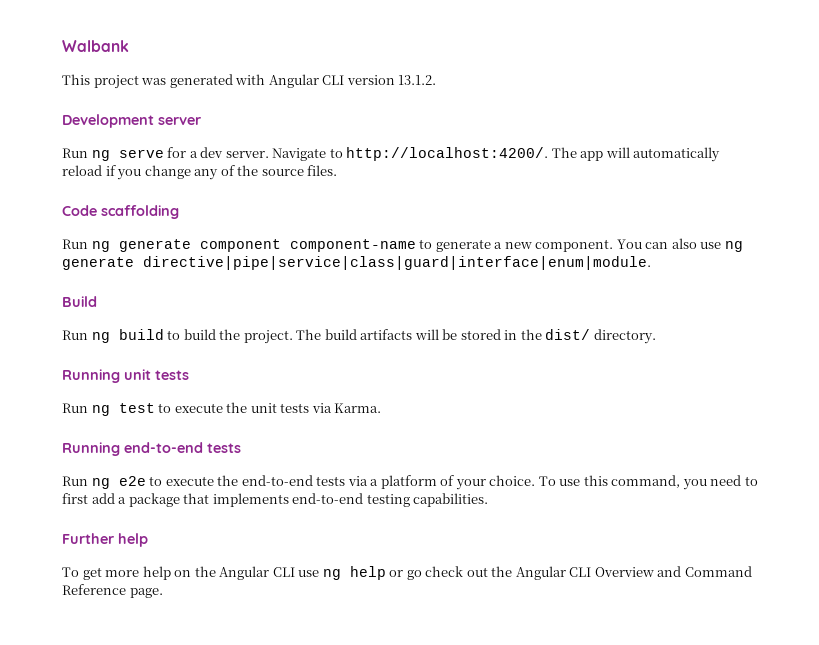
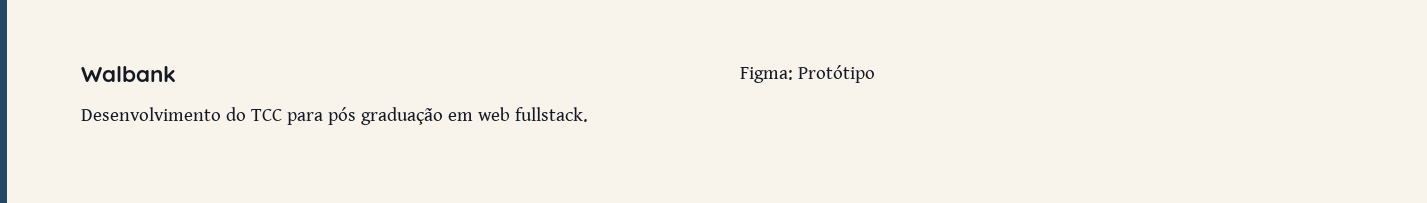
[62,74,437,89] [62,114,201,128] [62,147,721,162] [62,165,338,180] [62,205,179,219] [62,238,743,252] [62,256,651,270] [62,296,97,307] [62,329,656,344] [62,369,189,383] [62,402,382,416] [62,442,241,456] [62,475,758,490] [62,493,489,507] [62,533,148,547] [62,566,752,580] [62,584,163,598] This project was generated with Angular CLI version 13.1.2. // Development server // Run ng serve for a dev server. Navigate to http://localhost:4200/. The app will automatically reload if you change any of the source files. // Code scaffolding // Run ng generate component component-name to generate a new component. You can also use ng generate directive|pipe|service|class|guard|interface|enum|module. // Build // Run ng build to build the project. The build artifacts will be stored in the dist/ directory. // Running unit tests // Run ng test to execute the unit tests via Karma. // Running end-to-end tests // Run ng e2e to execute the end-to-end tests via a platform of your choice. To use this command, you need to first add a package that implements end-to-end testing capabilities. // Further help // To get more help on the Angular CLI use ng help or go check out the Angular CLI Overview and Command Reference page. -> [81,107,588,125] [740,65,875,83] Desenvolvimento do TCC para pós graduação em web fullstack. // Figma: Protótipo

